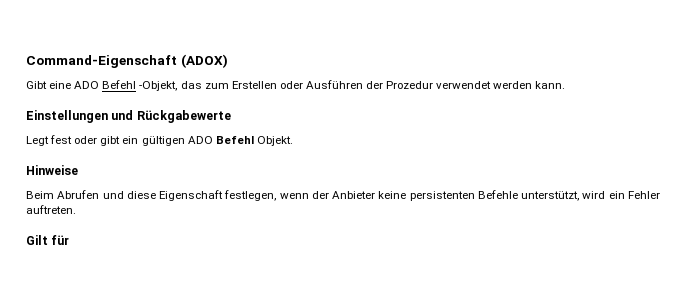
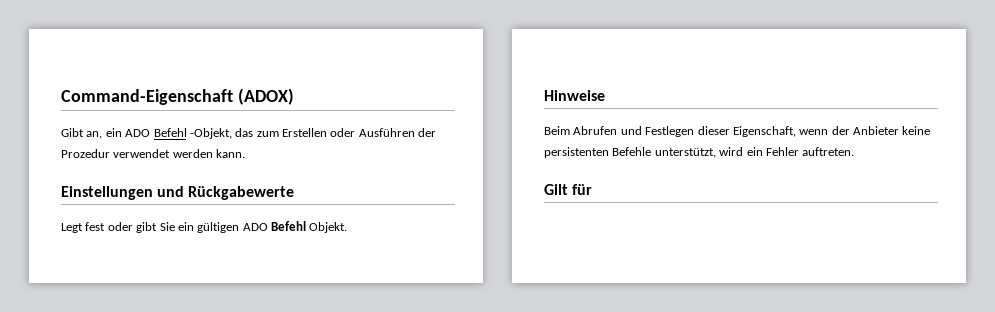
[49,81,72,89] eine -> [86,128,122,139] an, ein
(121, 141) none -> [159,222,175,231] Sie
[126,190,277,201] diese Eigenschaft festlegen, -> [645,126,796,137] Festlegen dieser Eigenschaft,

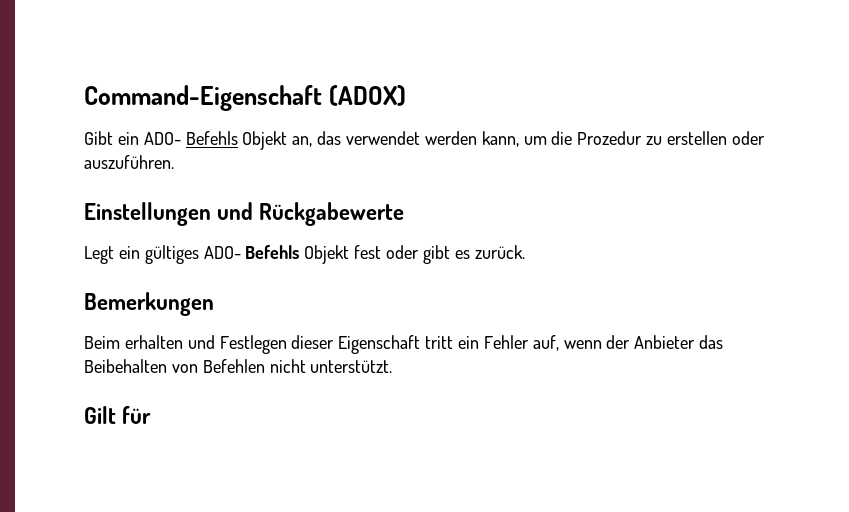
[86,128,437,139] [61,149,246,158] [61,186,295,200] [61,221,348,233] [544,90,605,101] an, ein ADO Befehl -Objekt, das zum Erstellen oder Ausführen der Prozedur verwendet werden kann. // Einstellungen und Rückgabewerte // Legt fest oder gibt Sie ein gültigen ADO Befehl Objekt. // Hinweise -> [117,131,765,150] [84,155,174,169] [84,202,405,226] [84,245,525,264] [84,292,214,316] ein ADO- Befehls Objekt an, das verwendet werden kann, um die Prozedur zu erstellen oder auszuführen. // Einstellungen und Rückgabewerte // Legt ein gültiges ADO- Befehls Objekt fest oder gibt es zurück. // Bemerkungen
[573,126,618,135] Abrufen -> [124,335,183,349] erhalten
[732,126,931,137] [544,147,855,158] Eigenschaft, wenn der Anbieter keine persistenten Befehle unterstützt, wird ein Fehler auftreten. -> [338,335,724,354] [84,359,393,373] Eigenschaft tritt ein Fehler auf, wenn der Anbieter das Beibehalten von Befehlen nicht unterstützt.

